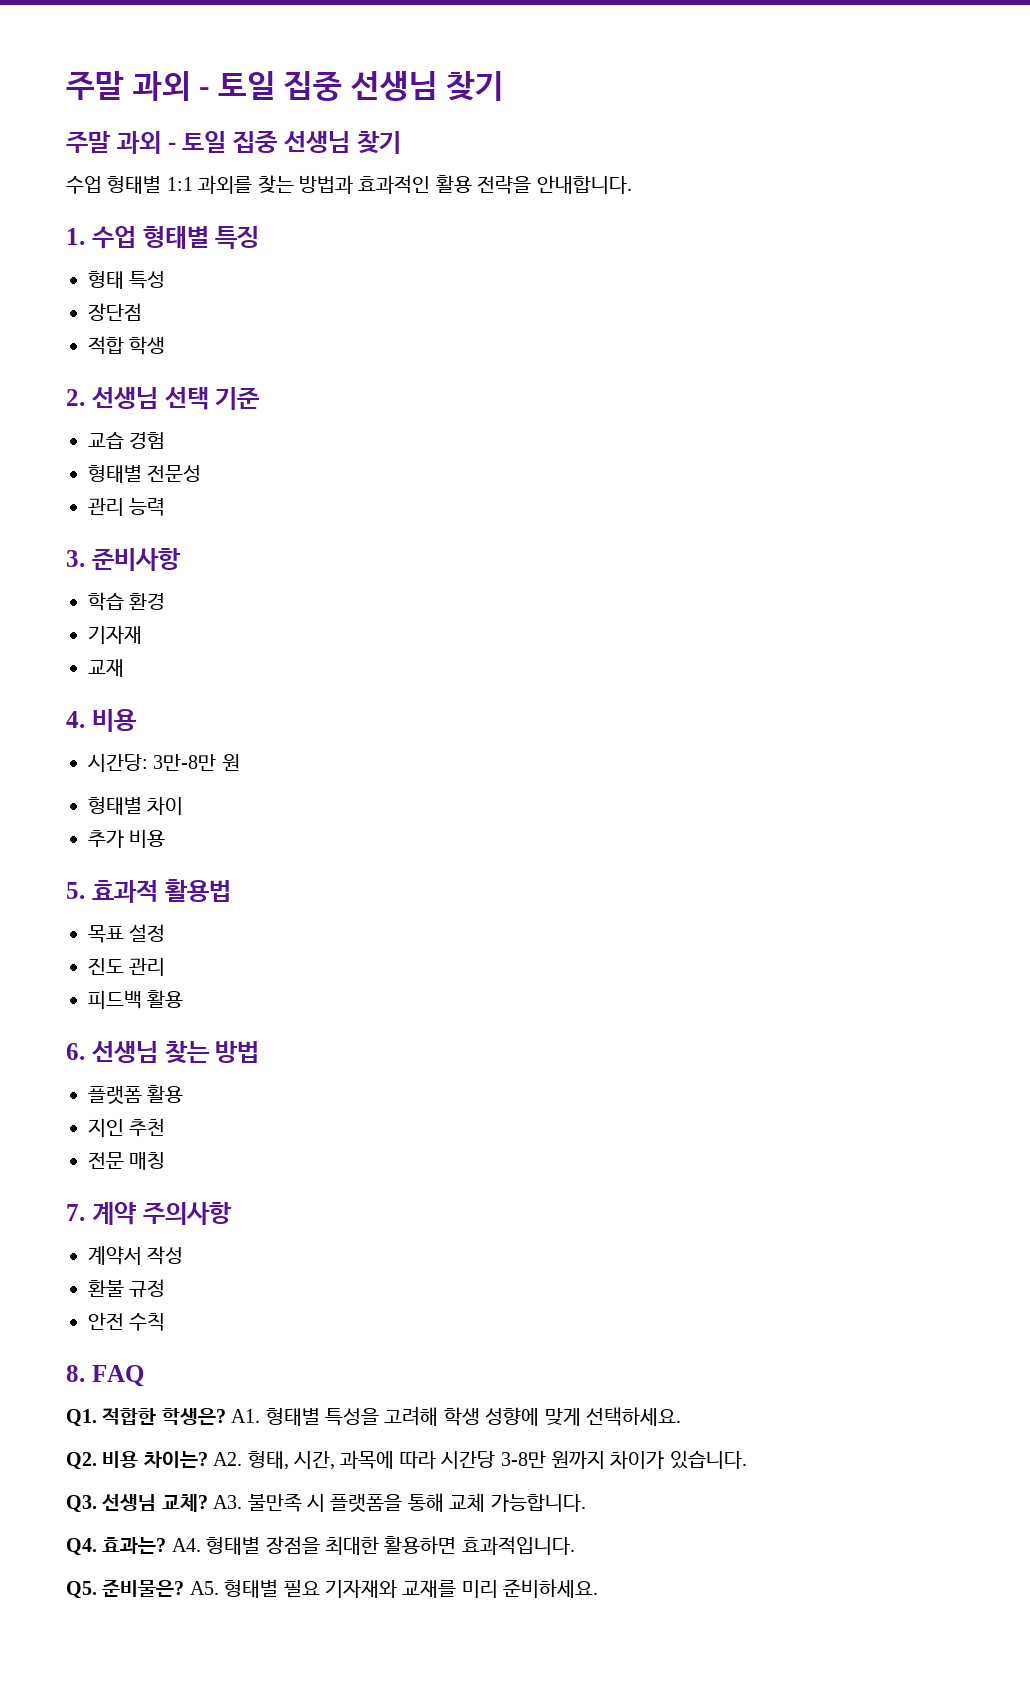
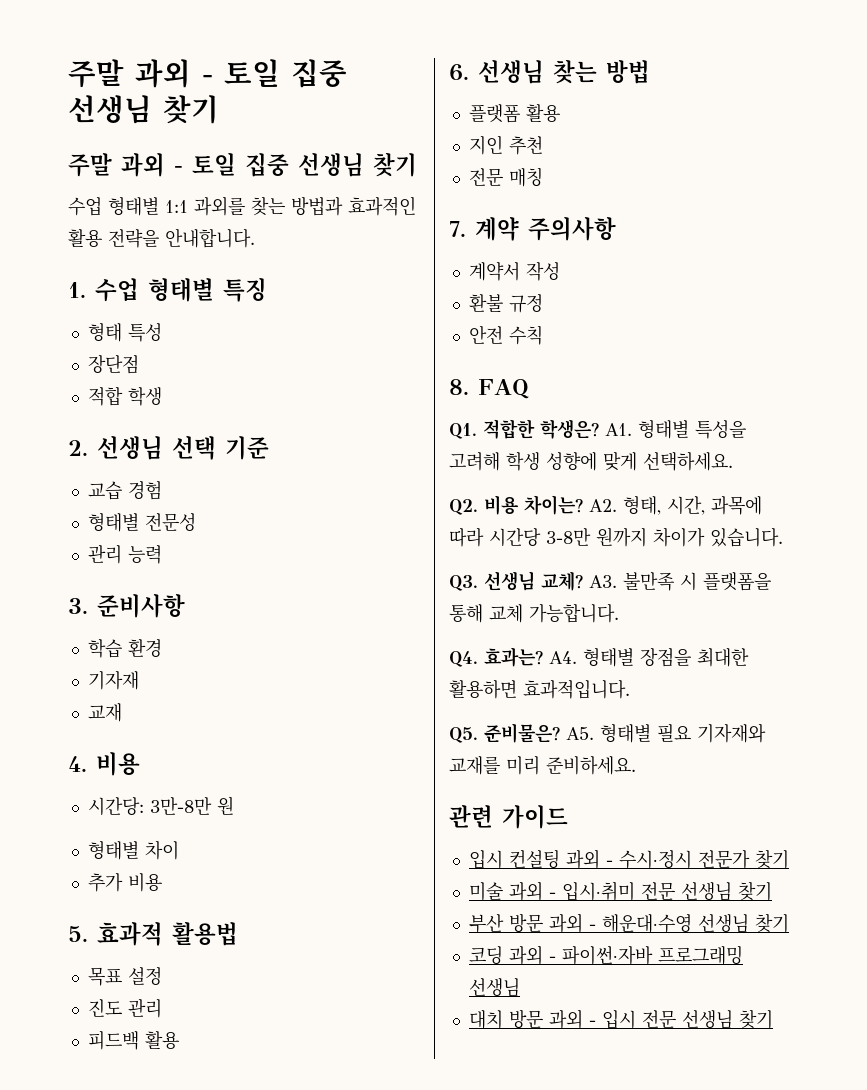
(599, 1588) none -> [449,805,568,829] [468,849,789,869] [468,881,772,901] [468,913,789,933] [468,945,743,965] [468,978,520,997] [468,1009,773,1029] // 관련 가이드 // 입시 컨설팅 과외 - 수시·정시 전문가 찾기 // 미술 과외 - 입시·취미 전문 선생님 찾기 // 부산 방문 과외 - 해운대·수영 선생님 찾기 // 코딩 과외 - 파이썬·자바 프로그래밍 선생님 // 대치 방문 과외 - 입시 전문 선생님 찾기

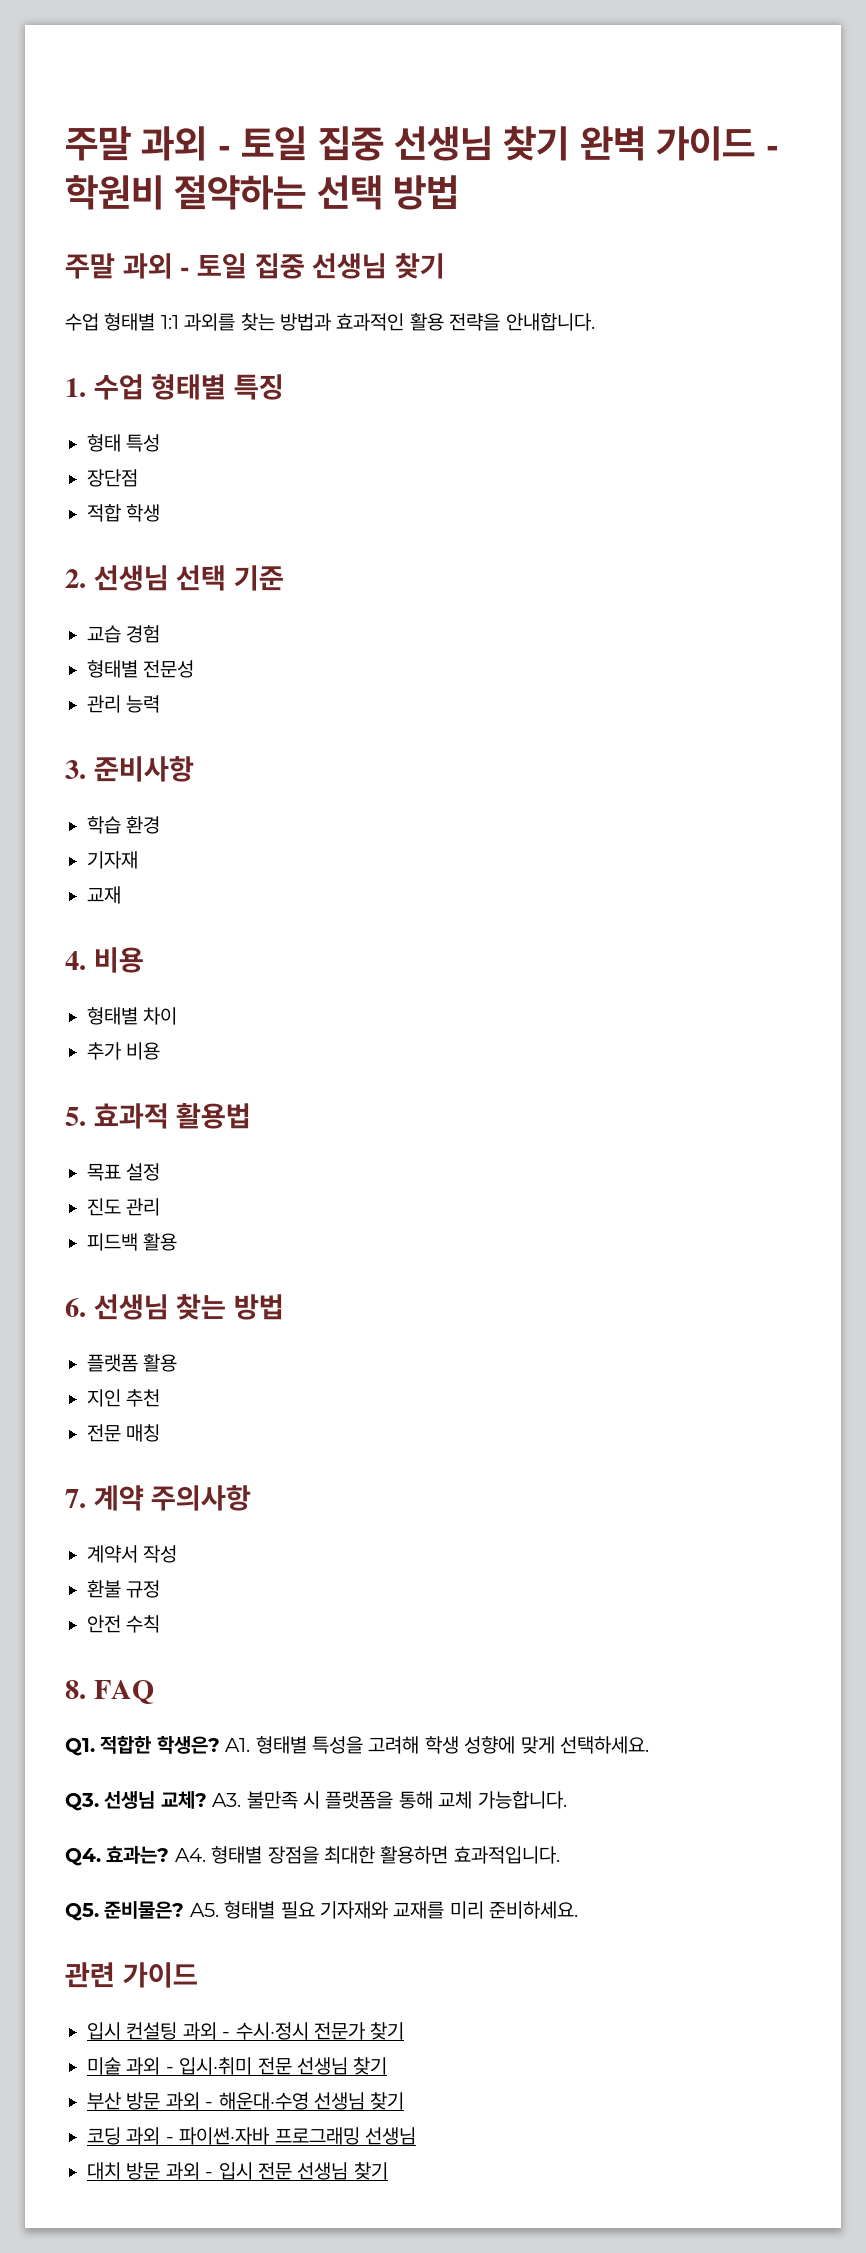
[68,59,347,88] [68,95,219,124] 주말 과외 - 토일 집중 선생님 찾기 -> [65,126,779,161] [65,175,460,210] 주말 과외 - 토일 집중 선생님 찾기 완벽 가이드 - 학원비 절약하는 선택 방법
[87,796,234,815] // 시간당: 3만-8만 원 -> (144, 960) none
[449,495,762,515] [449,527,783,547] // Q2. 비용 차이는? A2. 형태, 시간, 과목에 따라 시간당 3-8만 원까지 차이가 있습니다. -> (649, 1745) none

